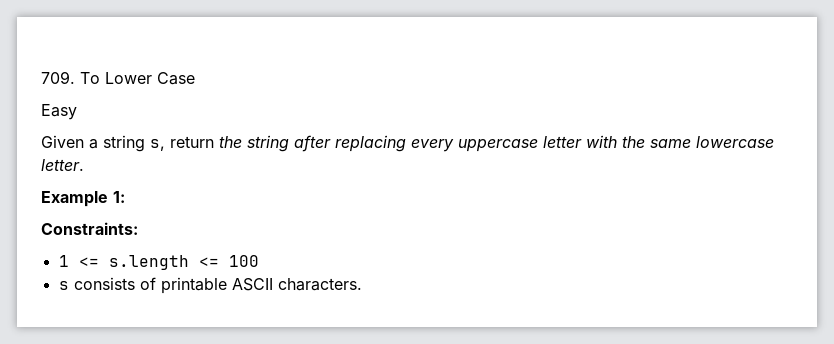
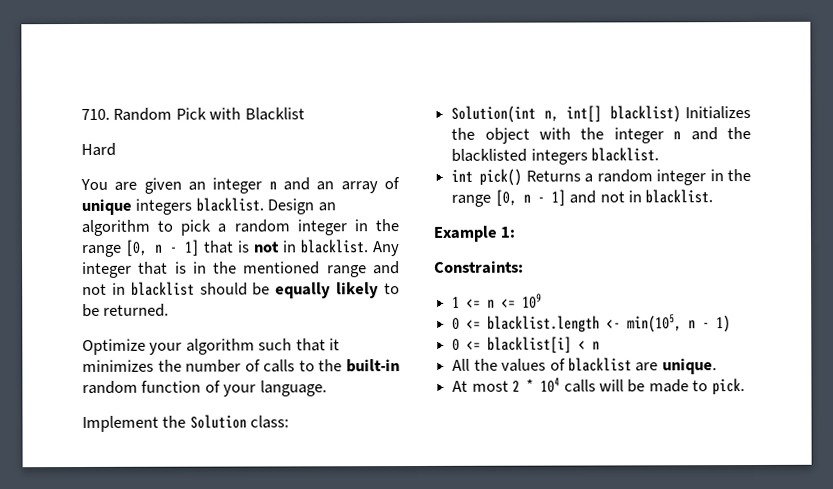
[41,71,195,85] [41,104,77,120] [41,135,774,152] [41,159,84,171] 709. To Lower Case // Easy // Given a string s, return the string after replacing every uppercase letter with the same lowercase letter. -> [81,107,305,121] [81,142,116,156] [80,177,400,194] [81,197,336,215] [81,219,399,236] [81,239,400,257] [82,261,400,278] [82,281,400,299] [82,303,170,317] [82,338,341,355] [82,359,400,373] [82,380,327,397] [82,414,290,432] [451,105,751,123] [451,127,751,144] [451,147,660,165] [451,168,751,186] [451,189,714,207] 710. Random Pick with Blacklist // Hard // You are given an integer n and an array of unique integers blacklist. Design an algorithm to pick a random integer in the range [0, n - 1] that is not in blacklist. Any integer that is in the mentioned range and not in blacklist should be equally likely to be returned. // Optimize your algorithm such that it minimizes the number of calls to the built-in random function of your language. // Implement the Solution class: // Solution(int n, int[] blacklist) Initializes the object with the integer n and the blacklisted integers blacklist. // int pick() Returns a random integer in the range [0, n - 1] and not in blacklist.
[108,255,259,270] [58,277,362,294] s.length <= 100 // s consists of printable ASCII characters. -> [487,293,543,309] [452,314,732,333] [452,336,601,354] [452,357,717,375] [452,377,745,396] n <= 109 // 0 <= blacklist.length <- min(105, n - 1) // 0 <= blacklist[i] < n // All the values of blacklist are unique. // At most 2 * 104 calls will be made to pick.

